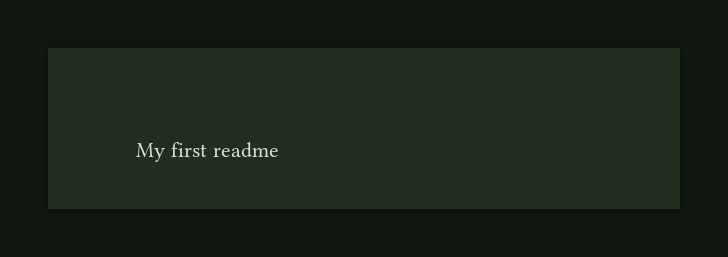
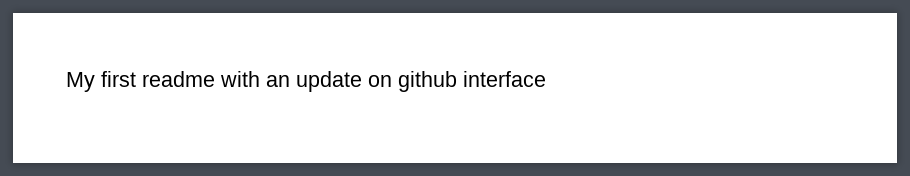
(279, 150) none -> [220,71,546,92] with an update on github interface

